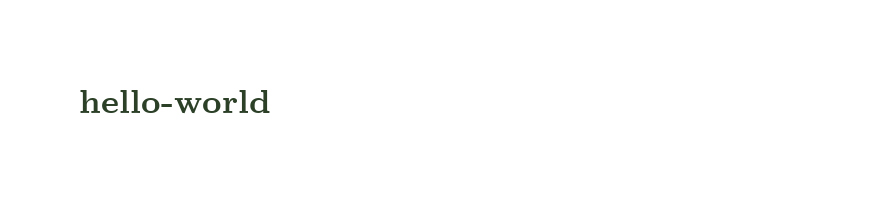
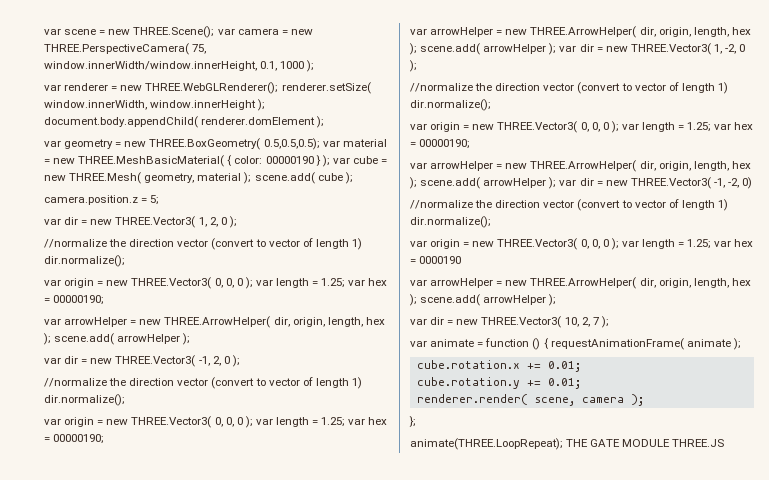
[79,90,271,114] hello-world -> [44,26,313,38] [44,43,207,55] [44,60,315,72] [44,82,371,94] [44,99,266,111] [44,116,325,128] [44,138,387,150] [44,155,388,167] [44,172,353,184] [44,195,160,205] [44,216,237,228] [44,238,362,250] [44,255,125,267] [44,277,388,289] [44,295,105,305] [44,316,385,328] [43,333,191,345] [44,355,240,367] [44,377,362,389] [44,394,125,406] [44,416,388,428] [44,434,105,444] [410,26,751,38] [409,43,746,55] [409,60,417,72] [410,82,728,94] [410,99,491,111] [410,121,754,133] [410,139,471,149] [410,160,751,172] [409,177,753,189] [410,199,728,211] [410,216,491,228] [410,238,754,250] [410,256,462,264] [410,277,751,289] [409,294,557,306] [410,316,609,328] [410,338,741,350] [416,360,581,372] [416,377,581,389] [416,394,644,406] [409,416,416,427] [410,438,725,450] var scene = new THREE.Scene(); var camera = new THREE.PerspectiveCamera( 75, window.innerWidth/window.innerHeight, 0.1, 1000 ); // var renderer = new THREE.WebGLRenderer(); renderer.setSize( window.innerWidth, window.innerHeight ); document.body.appendChild( renderer.domElement ); // var geometry = new THREE.BoxGeometry( 0.5,0.5,0.5); var material = new THREE.MeshBasicMaterial( { color: 00000190 } ); var cube = new THREE.Mesh( geometry, material ); scene.add( cube ); // camera.position.z = 5; // var dir = new THREE.Vector3( 1, 2, 0 ); // //normalize the direction vector (convert to vector of length 1) dir.normalize(); // var origin = new THREE.Vector3( 0, 0, 0 ); var length = 1.25; var hex = 00000190; // var arrowHelper = new THREE.ArrowHelper( dir, origin, length, hex ); scene.add( arrowHelper ); // var dir = new THREE.Vector3( -1, 2, 0 ); // //normalize the direction vector (convert to vector of length 1) dir.normalize(); // var origin = new THREE.Vector3( 0, 0, 0 ); var length = 1.25; var hex = 00000190; // var arrowHelper = new THREE.ArrowHelper( dir, origin, length, hex ); scene.add( arrowHelper ); var dir = new THREE.Vector3( 1, -2, 0 ); // //normalize the direction vector (convert to vector of length 1) dir.normalize(); // var origin = new THREE.Vector3( 0, 0, 0 ); var length = 1.25; var hex = 00000190; // var arrowHelper = new THREE.ArrowHelper( dir, origin, length, hex ); scene.add( arrowHelper ); var dir = new THREE.Vector3( -1, -2, 0) // //normalize the direction vector (convert to vector of length 1) dir.normalize(); // var origin = new THREE.Vector3( 0, 0, 0 ); var length = 1.25; var hex = 0000190 // var arrowHelper = new THREE.ArrowHelper( dir, origin, length, hex ); scene.add( arrowHelper ); // var dir = new THREE.Vector3( 10, 2, 7 ); // var animate = function () { requestAnimationFrame( animate ); // cube.rotation.x += 0.01; // cube.rotation.y += 0.01; // renderer.render( scene, camera ); // }; // animate(THREE.LoopRepeat); THE GATE MODULE THREE.JS

